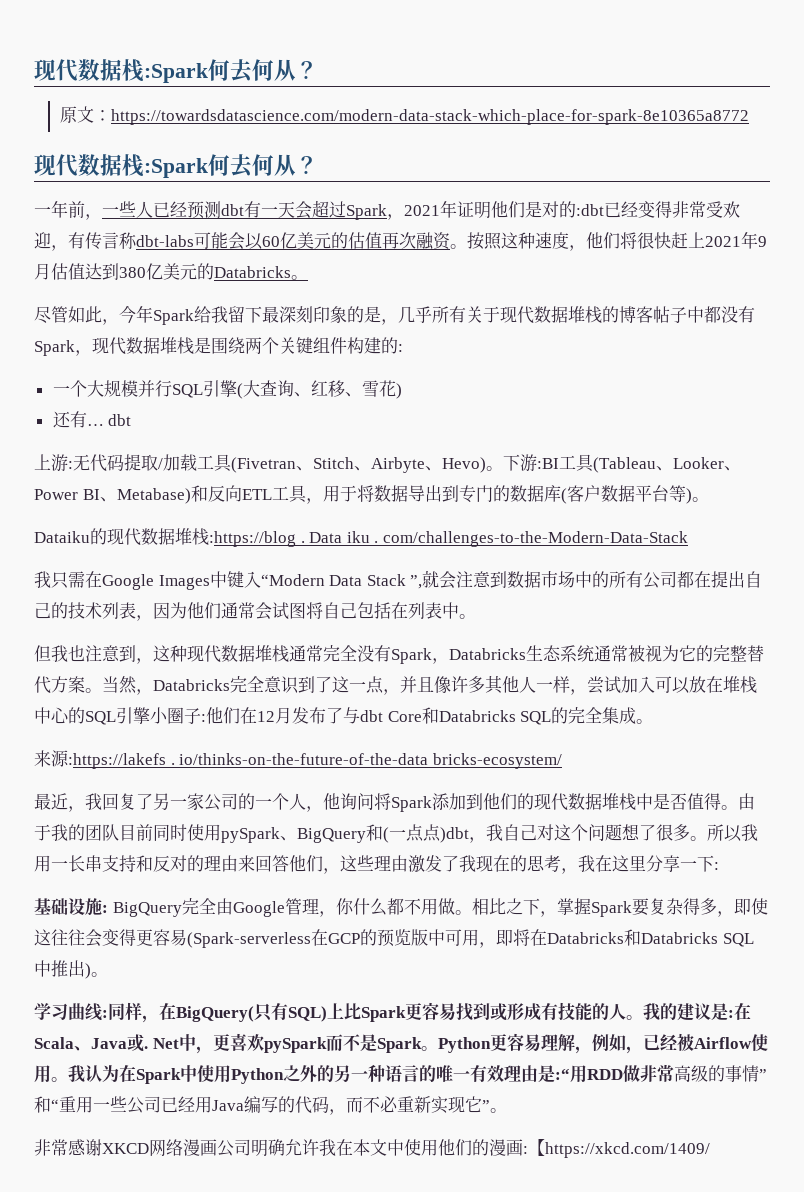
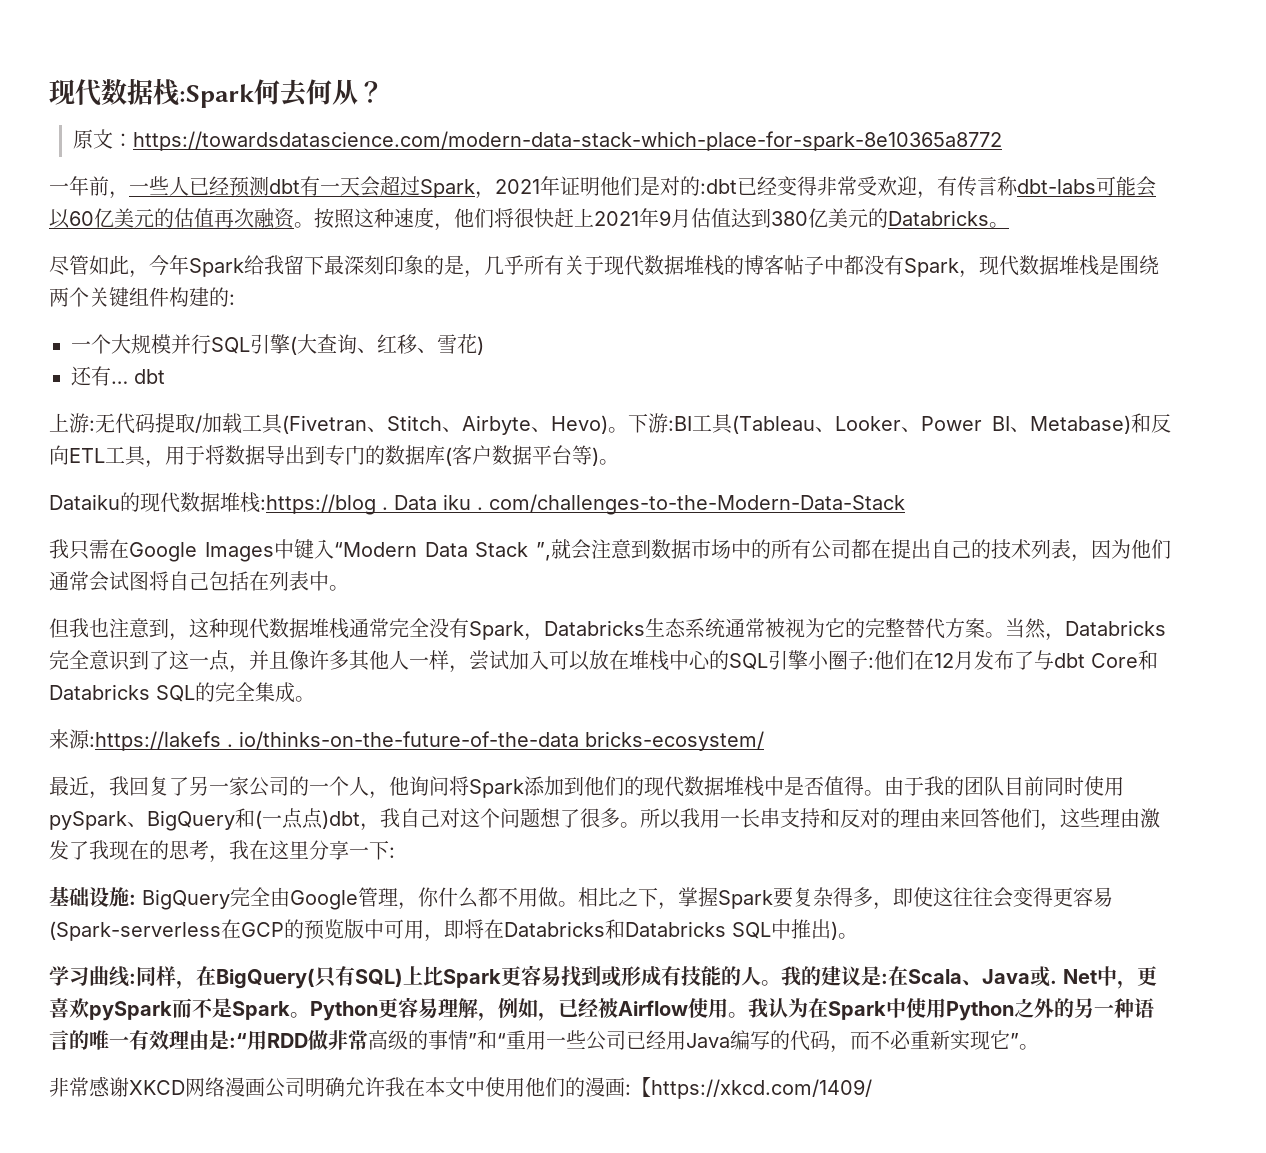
[34,154,318,178] // 现代数据栈:Spark何去何从？ -> (1002, 141) none

